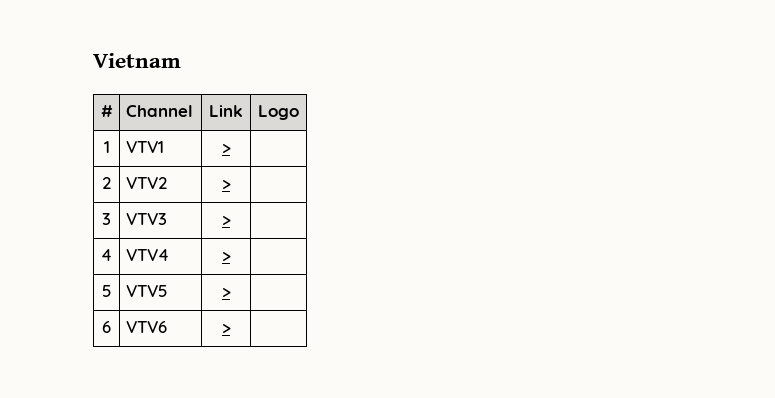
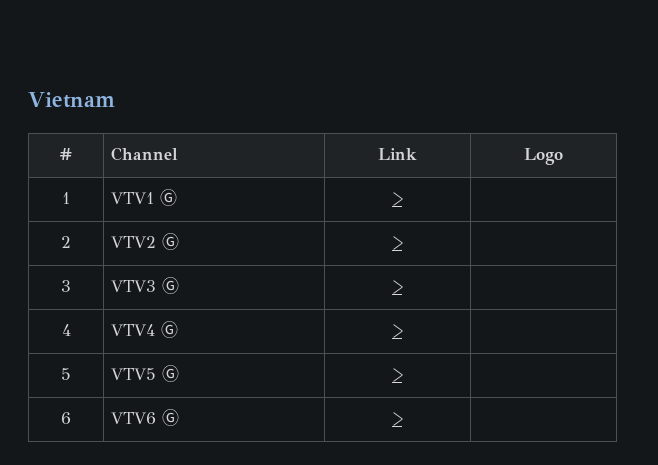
(164, 147) none -> [159,189,177,206] Ⓖ
(167, 183) none -> [161,233,179,250] Ⓖ
(167, 219) none -> [161,277,179,294] Ⓖ
(169, 255) none -> [160,321,178,338] Ⓖ
(168, 291) none -> [161,365,179,382] Ⓖ
(167, 327) none -> [161,409,179,426] Ⓖ

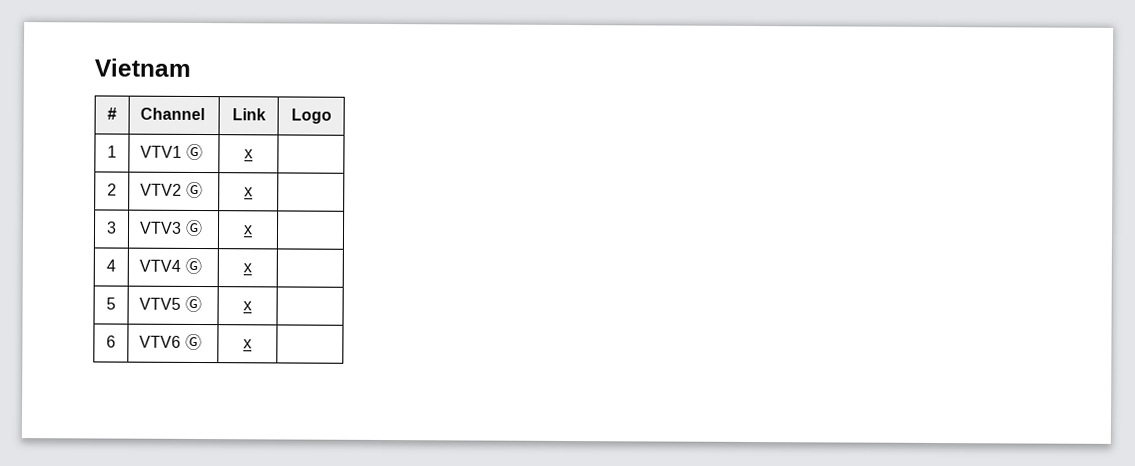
[392,192,403,206] > -> [243,149,253,159] x
[392,236,403,250] > -> [243,187,253,197] x
[392,280,403,294] > -> [242,225,253,235] x
[392,324,403,338] > -> [242,263,252,273] x
[392,368,403,382] > -> [242,301,252,311] x
[392,412,403,426] > -> [242,339,252,349] x

